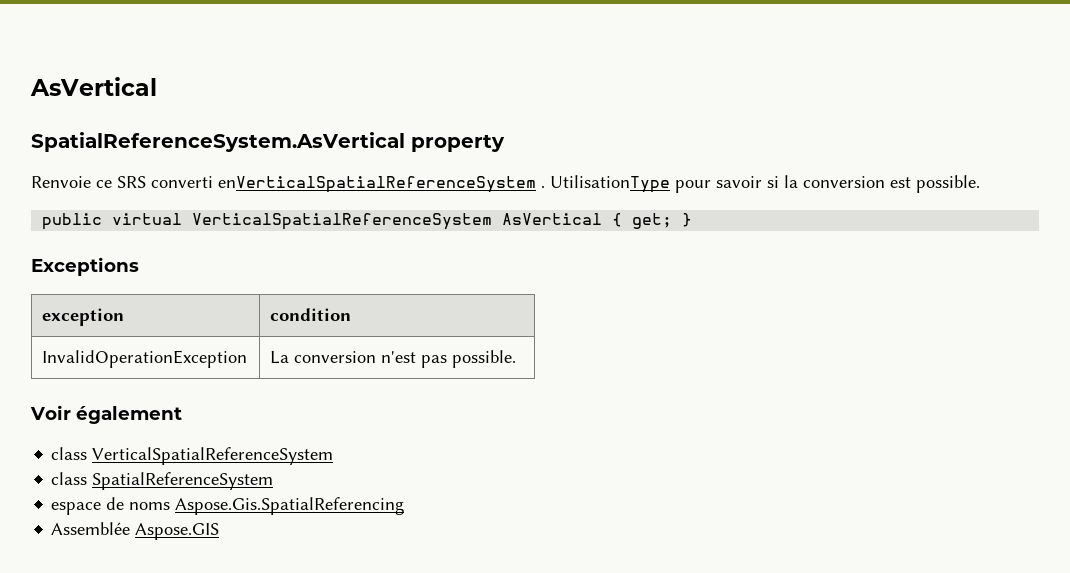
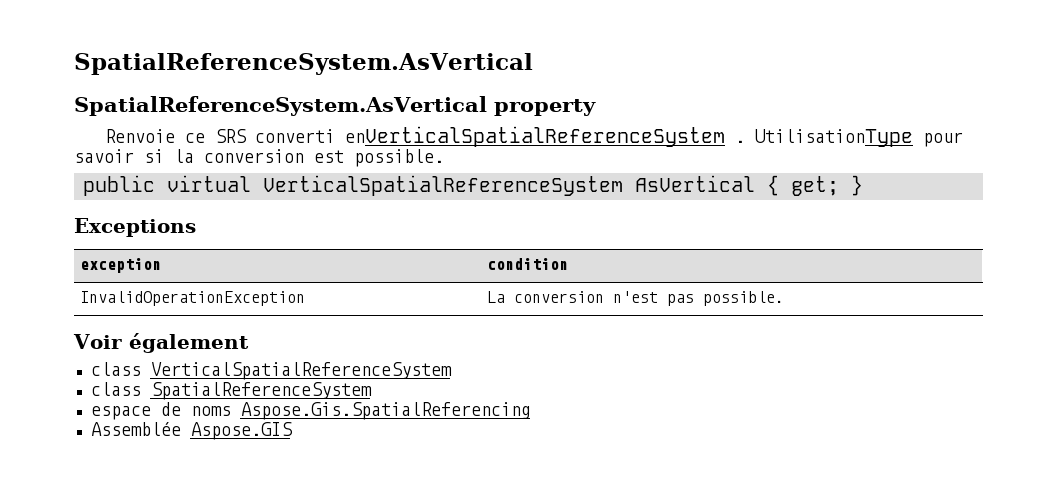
[30,77,157,96] AsVertical -> [74,53,533,75] SpatialReferenceSystem.AsVertical

